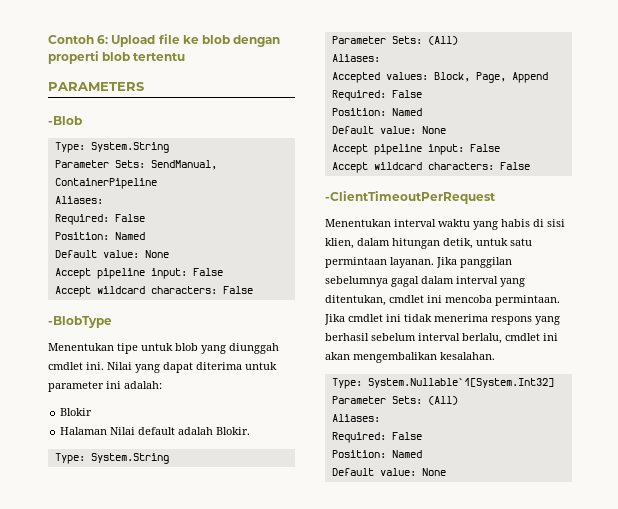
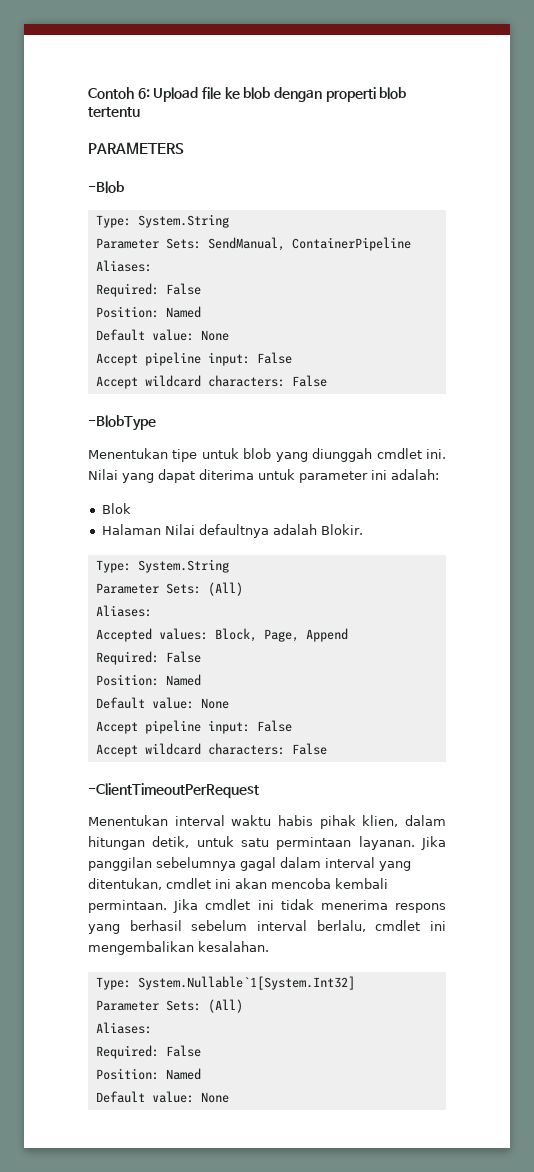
[60,408,93,416] Blokir -> [101,503,131,514] Blok
[138,427,176,435] default -> [198,524,269,538] defaultnya
[473,219,565,230] yang habis di sisi -> [278,815,356,829] habis pihak
[445,295,492,303] mencoba -> [235,878,388,889] akan mencoba kembali
[325,352,350,360] akan -> (446, 926) none

